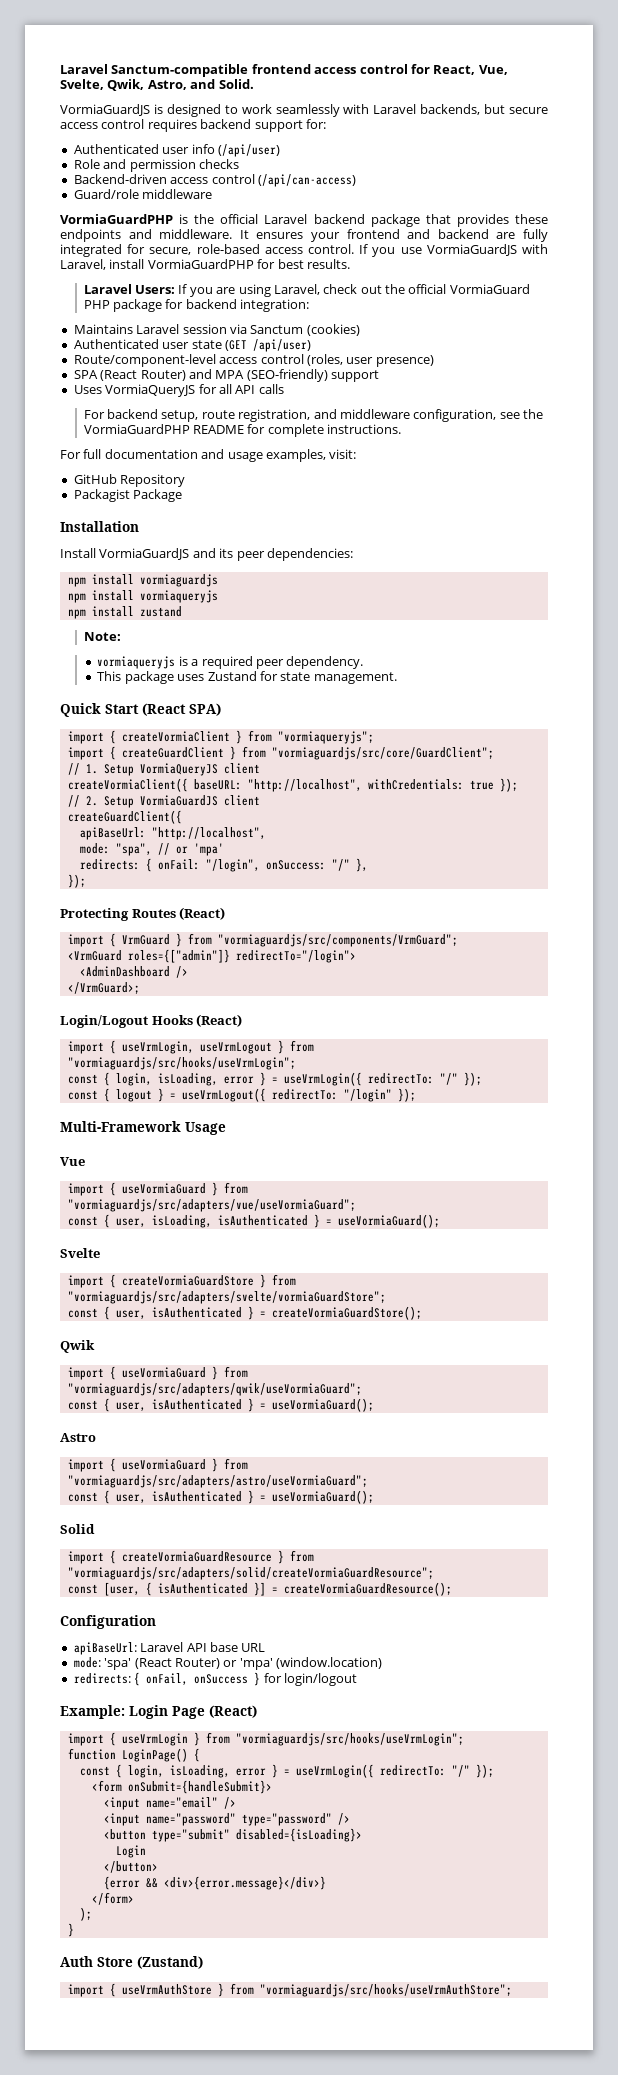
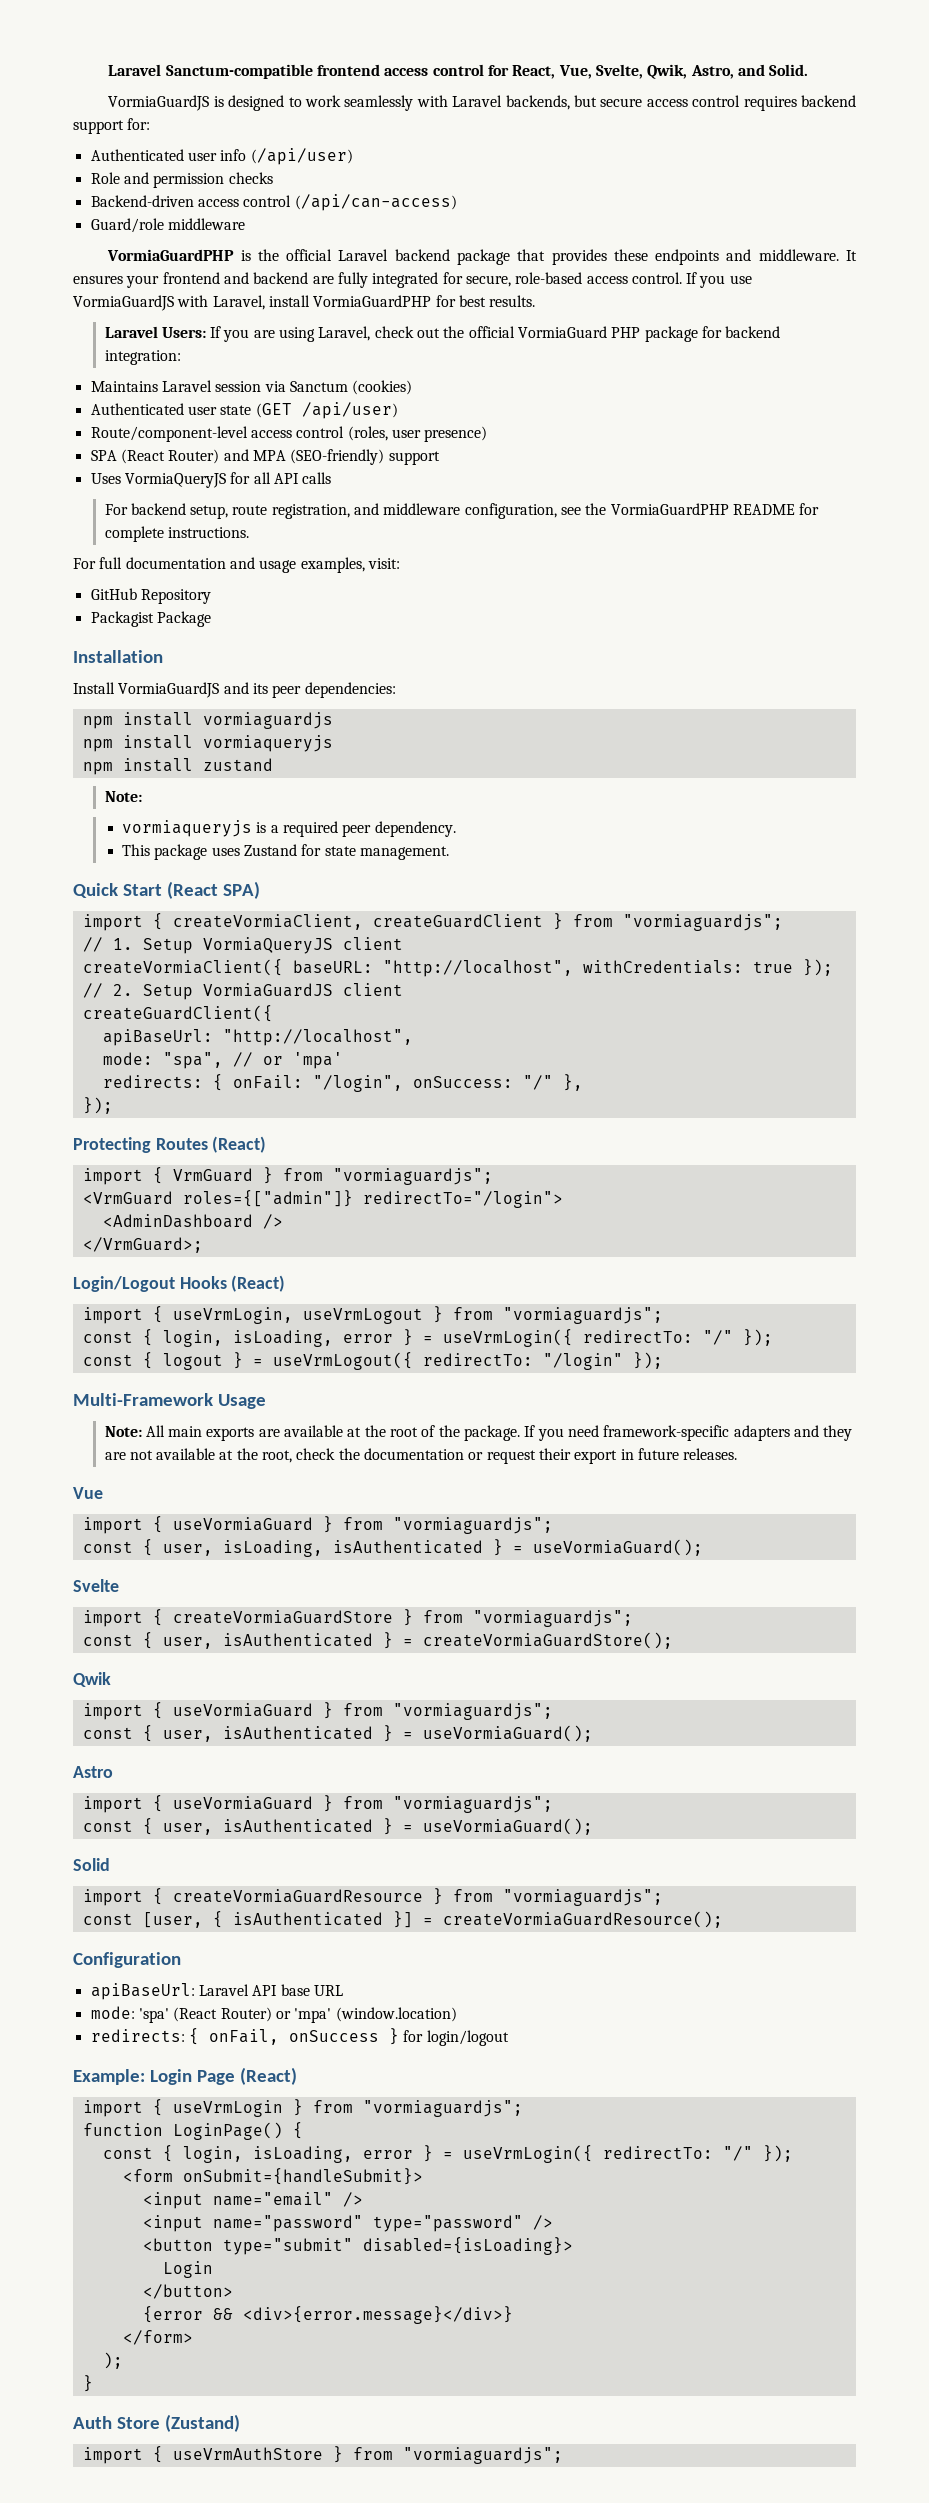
[121,730,374,744] [67,746,116,760] createVormiaClient } from "vormiaqueryjs"; // import { -> [172,914,363,930] createVormiaClient,
[271,747,494,760] "vormiaguardjs/src/core/GuardClient"; -> [622,914,783,931] "vormiaguardjs";
[217,934,458,947] "vormiaguardjs/src/components/VrmGuard"; -> [332,1168,493,1185] "vormiaguardjs";
[67,1057,296,1070] "vormiaguardjs/src/hooks/useVrmLogin"; -> [502,1307,663,1324] "vormiaguardjs";
(226, 1128) none -> [104,1425,853,1441] [104,1448,738,1464] // Note: All main exports are available at the root of the package. If you need framework-specific adapters and they are not available at the root, check the documentation or request their export in future releases.
[67,1199,356,1212] "vormiaguardjs/src/adapters/vue/useVormiaGuard"; -> [392,1517,553,1534] "vormiaguardjs";
[67,1291,386,1304] "vormiaguardjs/src/adapters/svelte/vormiaGuardStore"; -> [472,1610,633,1627] "vormiaguardjs";
[67,1383,362,1396] "vormiaguardjs/src/adapters/qwik/useVormiaGuard"; -> [392,1703,553,1720] "vormiaguardjs";
[67,1475,368,1488] "vormiaguardjs/src/adapters/astro/useVormiaGuard"; -> [392,1796,553,1813] "vormiaguardjs";
[67,1567,434,1580] "vormiaguardjs/src/adapters/solid/createVormiaGuardResource"; -> [502,1889,663,1906] "vormiaguardjs";
[235,1733,464,1746] "vormiaguardjs/src/hooks/useVrmLogin"; -> [362,2100,523,2117] "vormiaguardjs";
[259,1984,512,1997] "vormiaguardjs/src/hooks/useVrmAuthStore"; -> [402,2447,563,2464] "vormiaguardjs";

